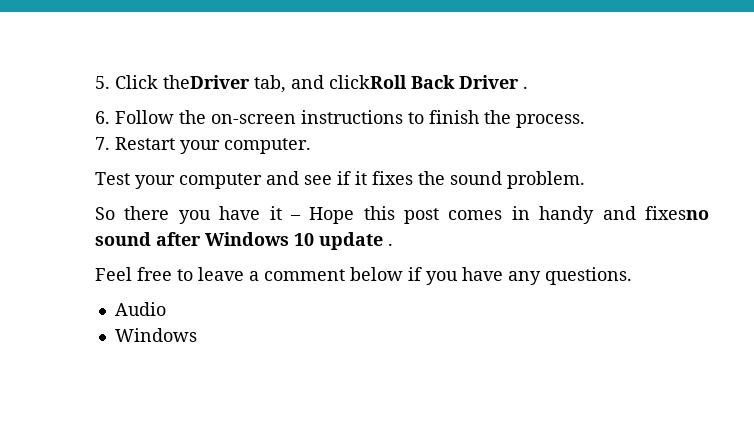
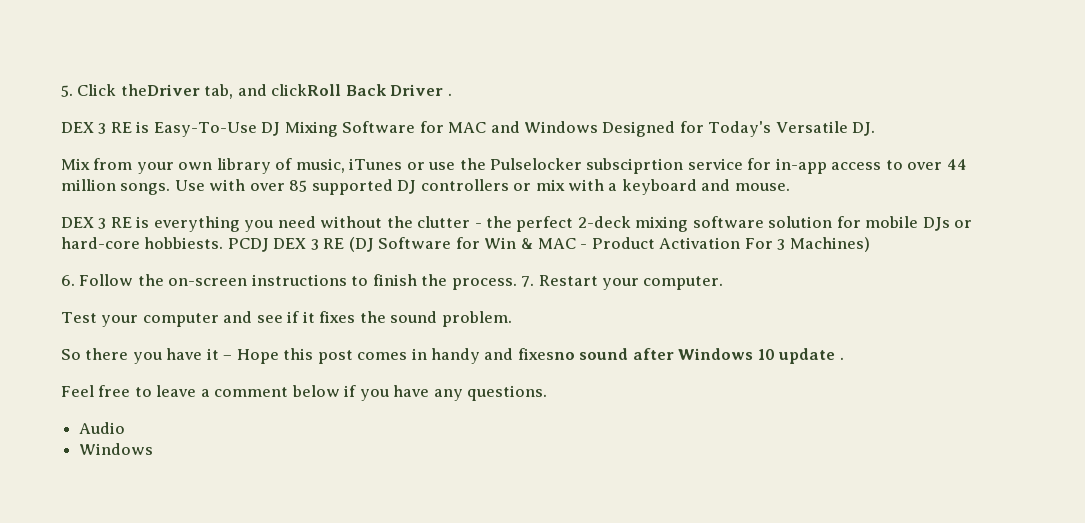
(528, 87) none -> [61,121,876,137] [61,158,967,174] [61,179,790,195] [61,216,973,232] [61,237,870,252] // DEX 3 RE is Easy-To-Use DJ Mixing Software for MAC and Windows Designed for Today's Versatile DJ. // Mix from your own library of music, iTunes or use the Pulselocker subsciprtion service for in-app access to over 44 million songs. Use with over 85 supported DJ controllers or mix with a keyboard and mouse. // DEX 3 RE is everything you need without the clutter - the perfect 2-deck mixing software solution for mobile DJs or hard-core hobbiests. PCDJ DEX 3 RE (DJ Software for Win & MAC - Product Activation For 3 Machines)
(585, 121) // -> (517, 284) none

